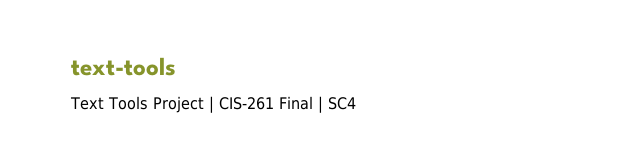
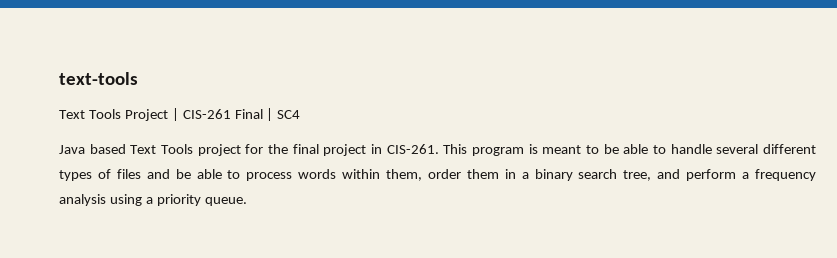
(356, 103) none -> [59,144,816,156] [59,169,817,181] [59,194,247,206] // Java based Text Tools project for the final project in CIS-261. This program is meant to be able to handle several different types of files and be able to process words within them, order them in a binary search tree, and perform a frequency analysis using a priority queue.

